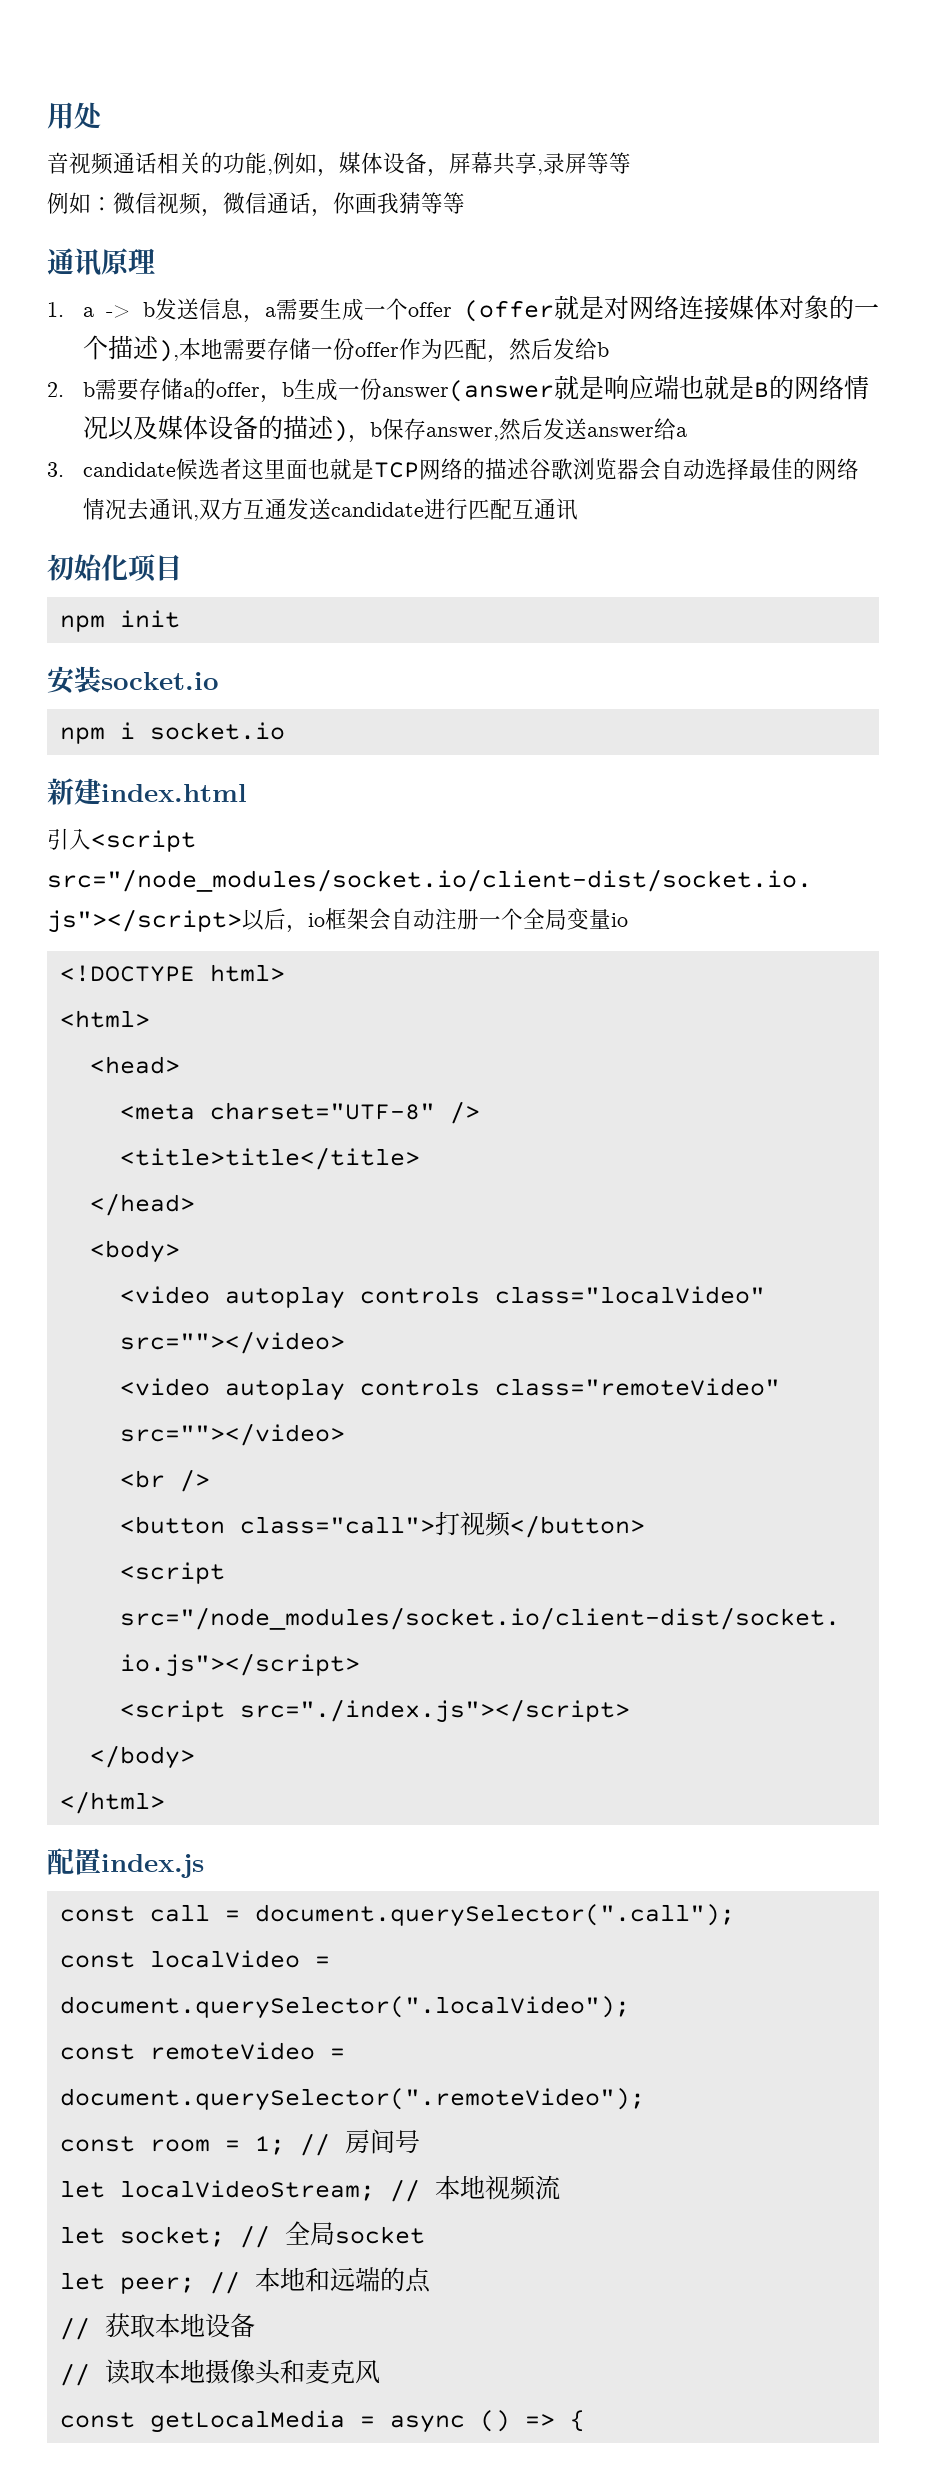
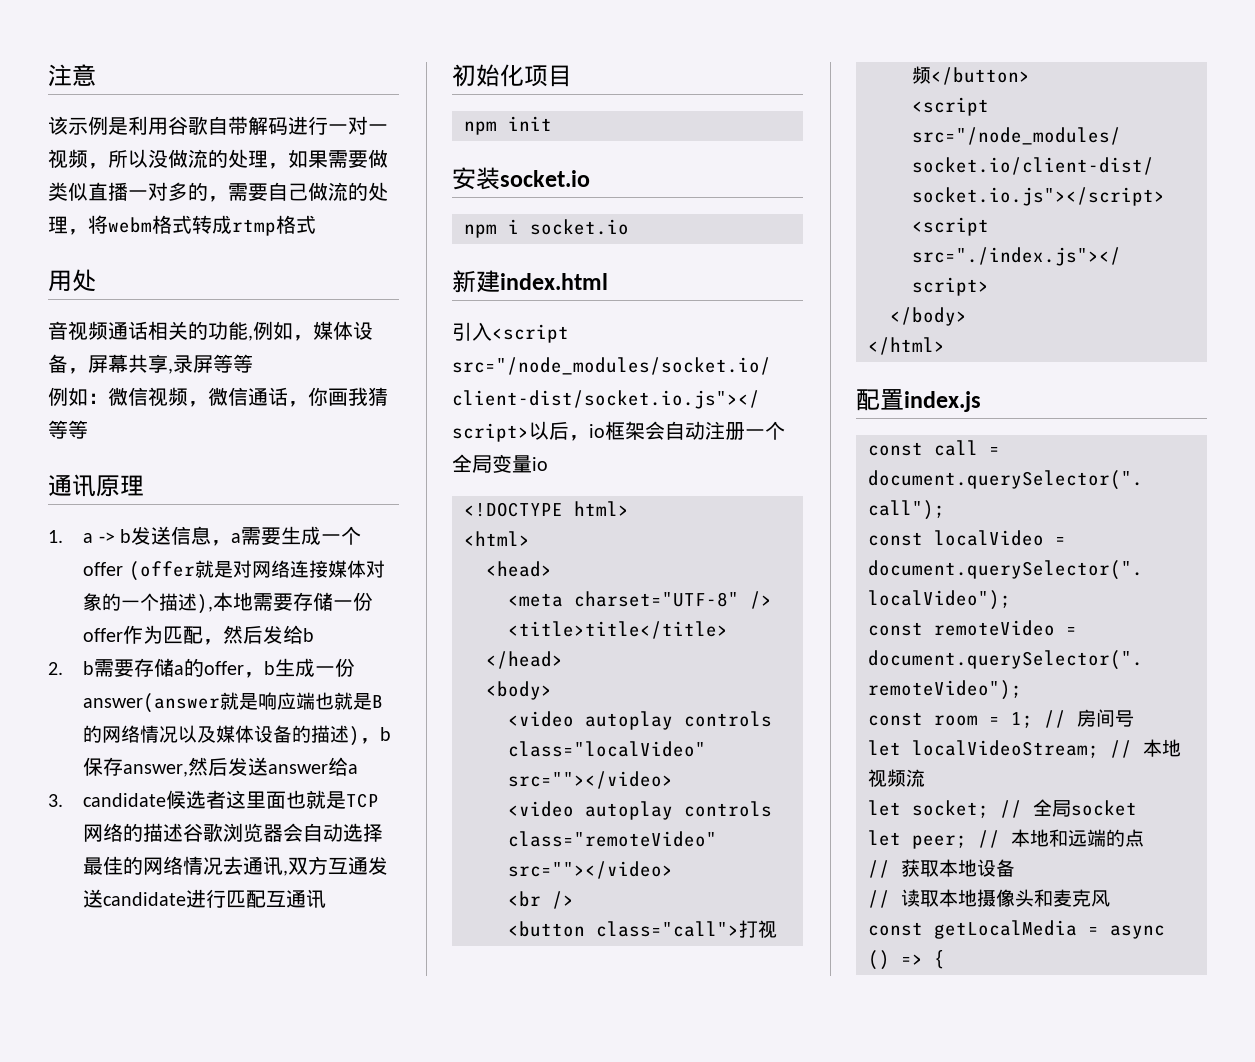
(47, 115) none -> [48,64,96,87] [48,116,388,135] [48,149,388,169] [48,182,388,202] [48,215,316,236] 注意 // 该示例是利用谷歌自带解码进行一对一视频，所以没做流的处理，如果需要做类似直播一对多的，需要自己做流的处理，将webm格式转成rtmp格式 //

